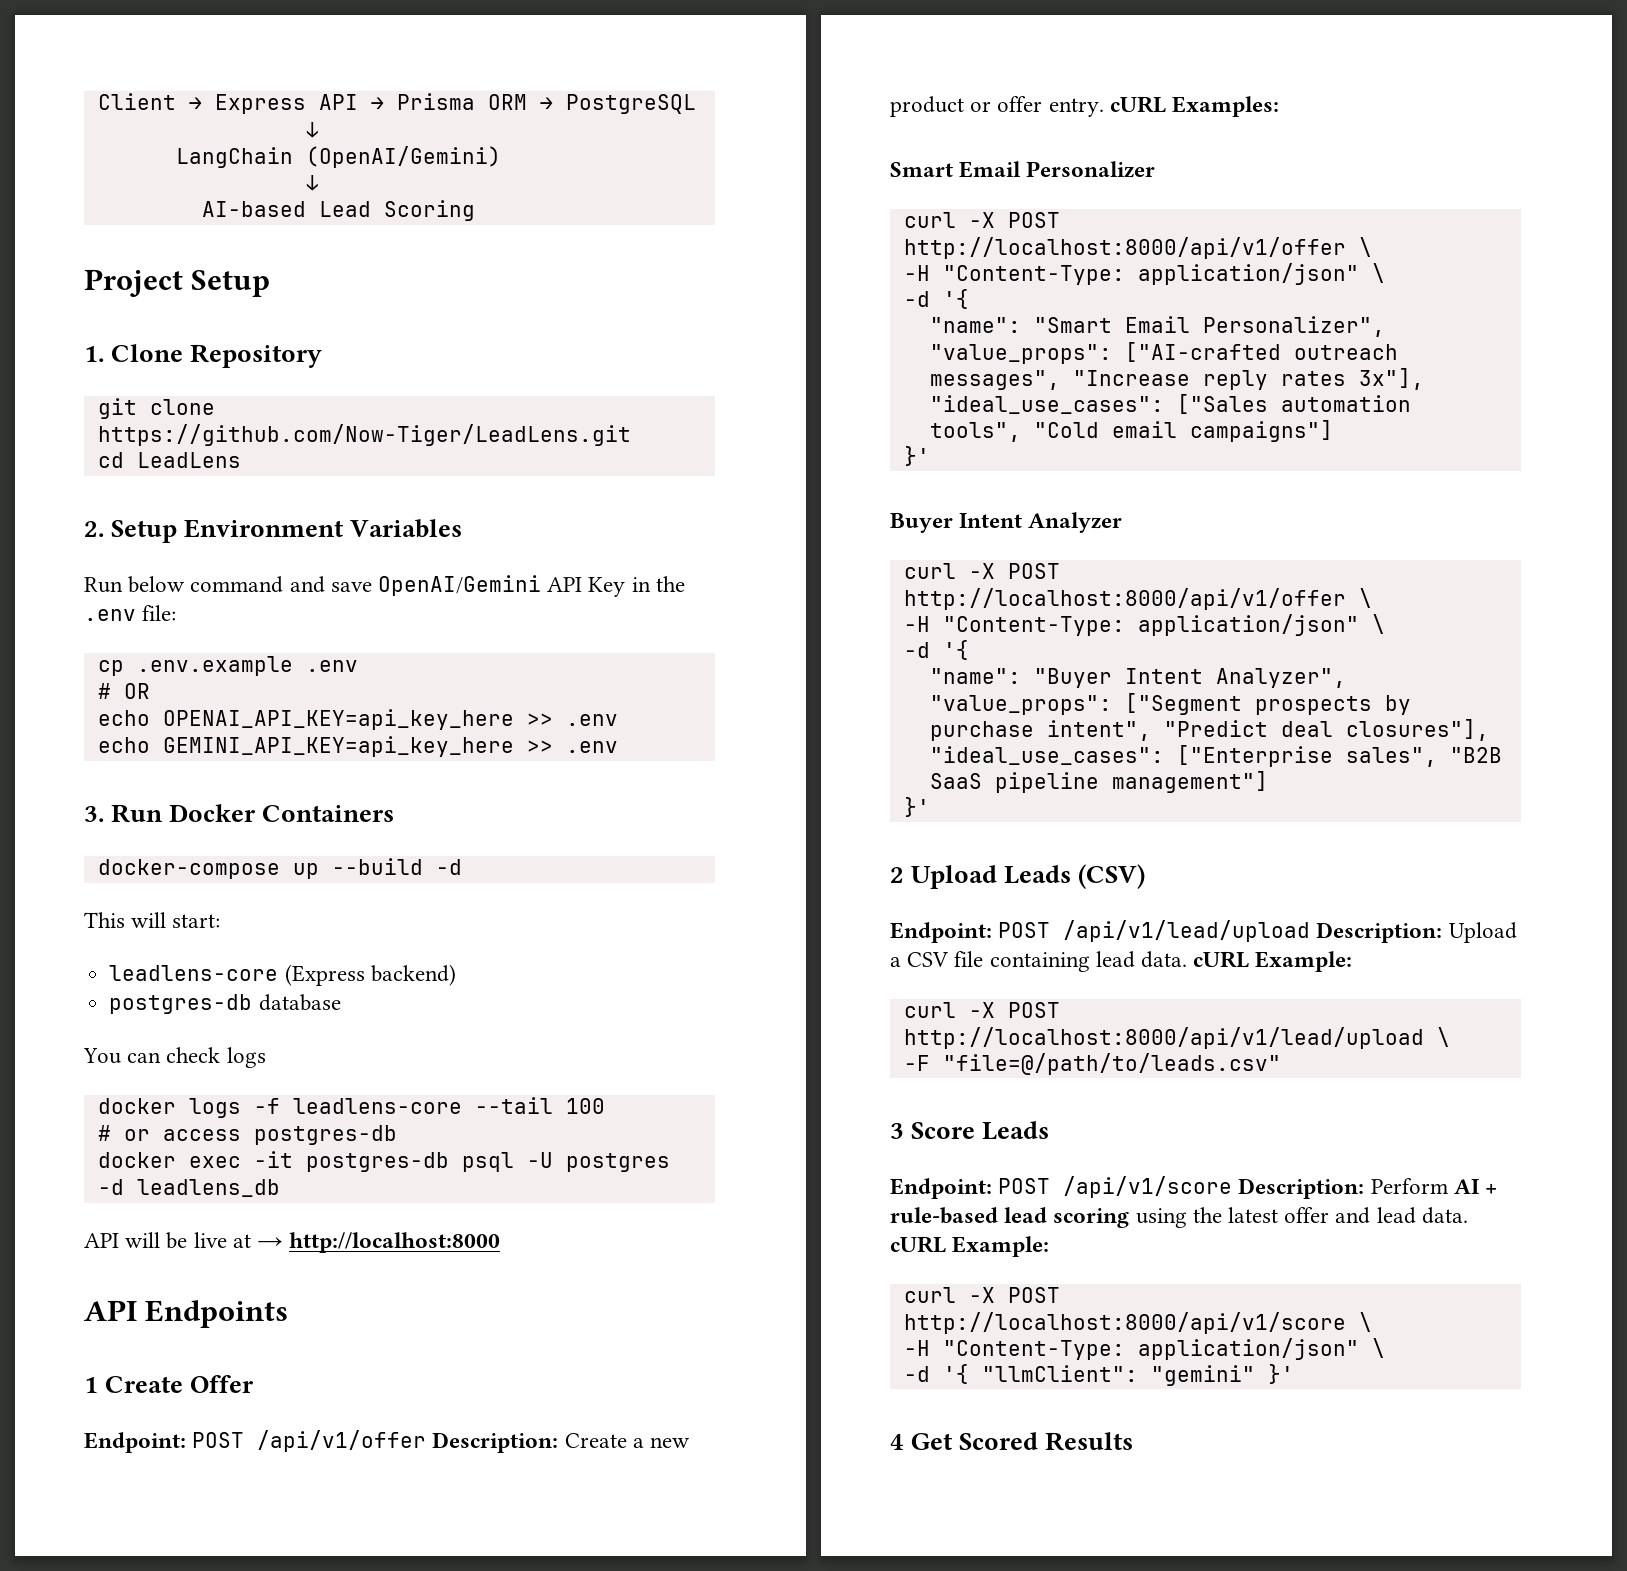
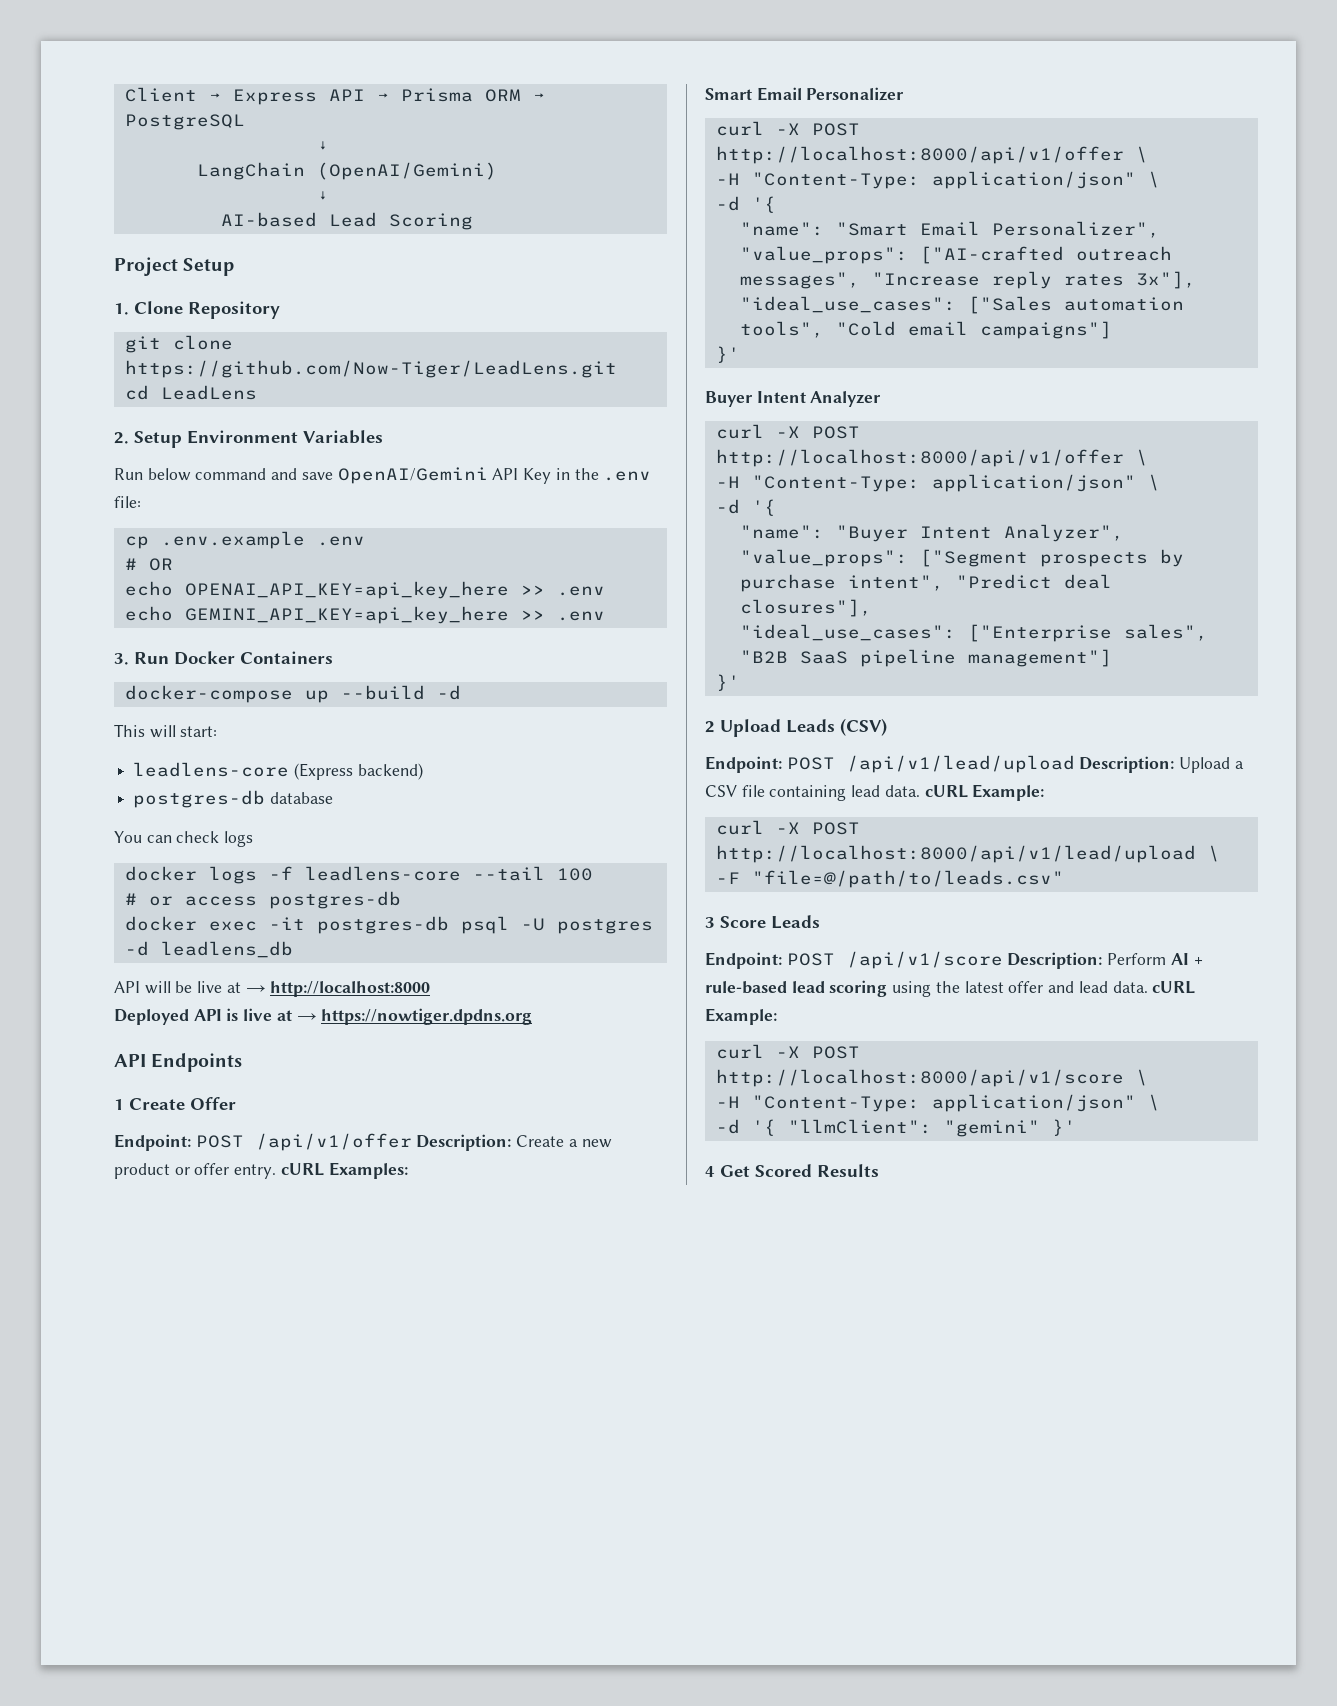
(501, 1242) none -> [114,1008,533,1025] // Deployed API is live at → https://nowtiger.dpdns.org

